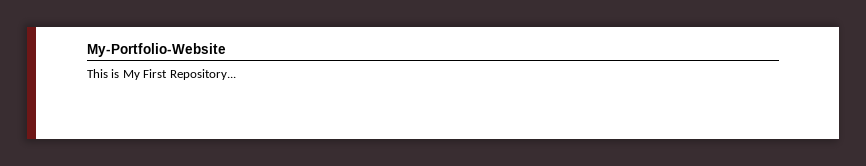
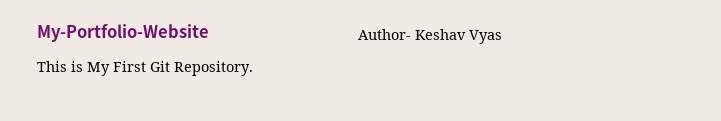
[169,69,236,80] Repository... -> [150,61,253,76] [358,29,502,44] Git Repository. // Author- Keshav Vyas

